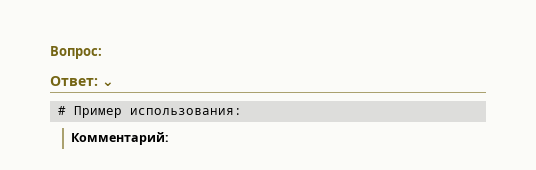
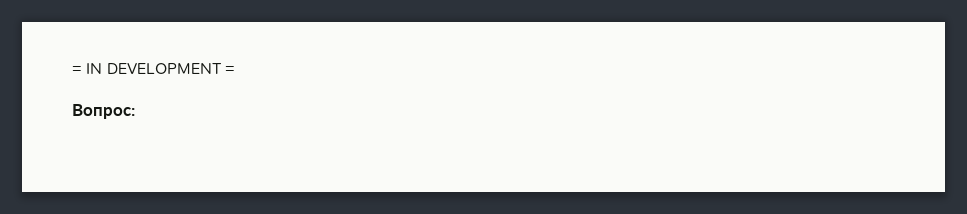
[50,46,102,59] [50,76,114,86] [57,106,242,118] [70,132,169,145] Вопрос: // Ответ: ⌄ // # Пример использования: // Комментарий: -> [72,63,235,74] [72,104,135,119] = IN DEVELOPMENT = // Вопрос:

